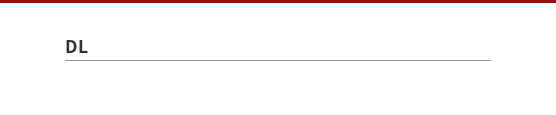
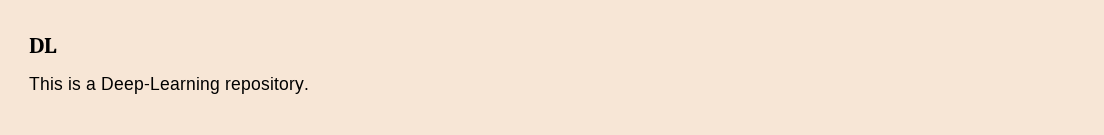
(88, 46) none -> [29,77,309,94] // This is a Deep-Learning repository.

